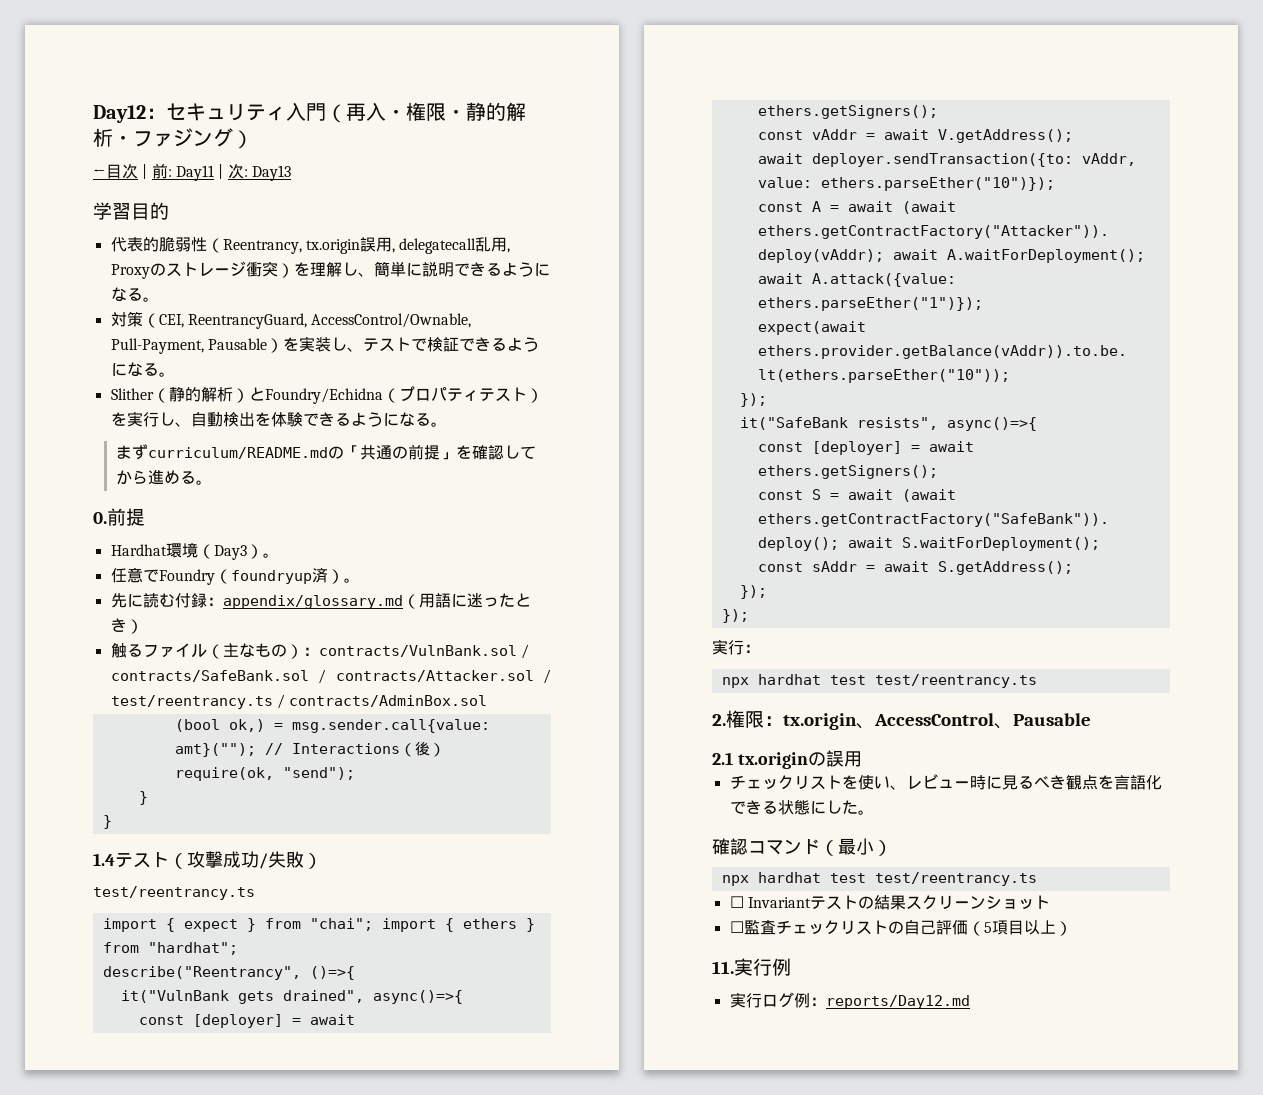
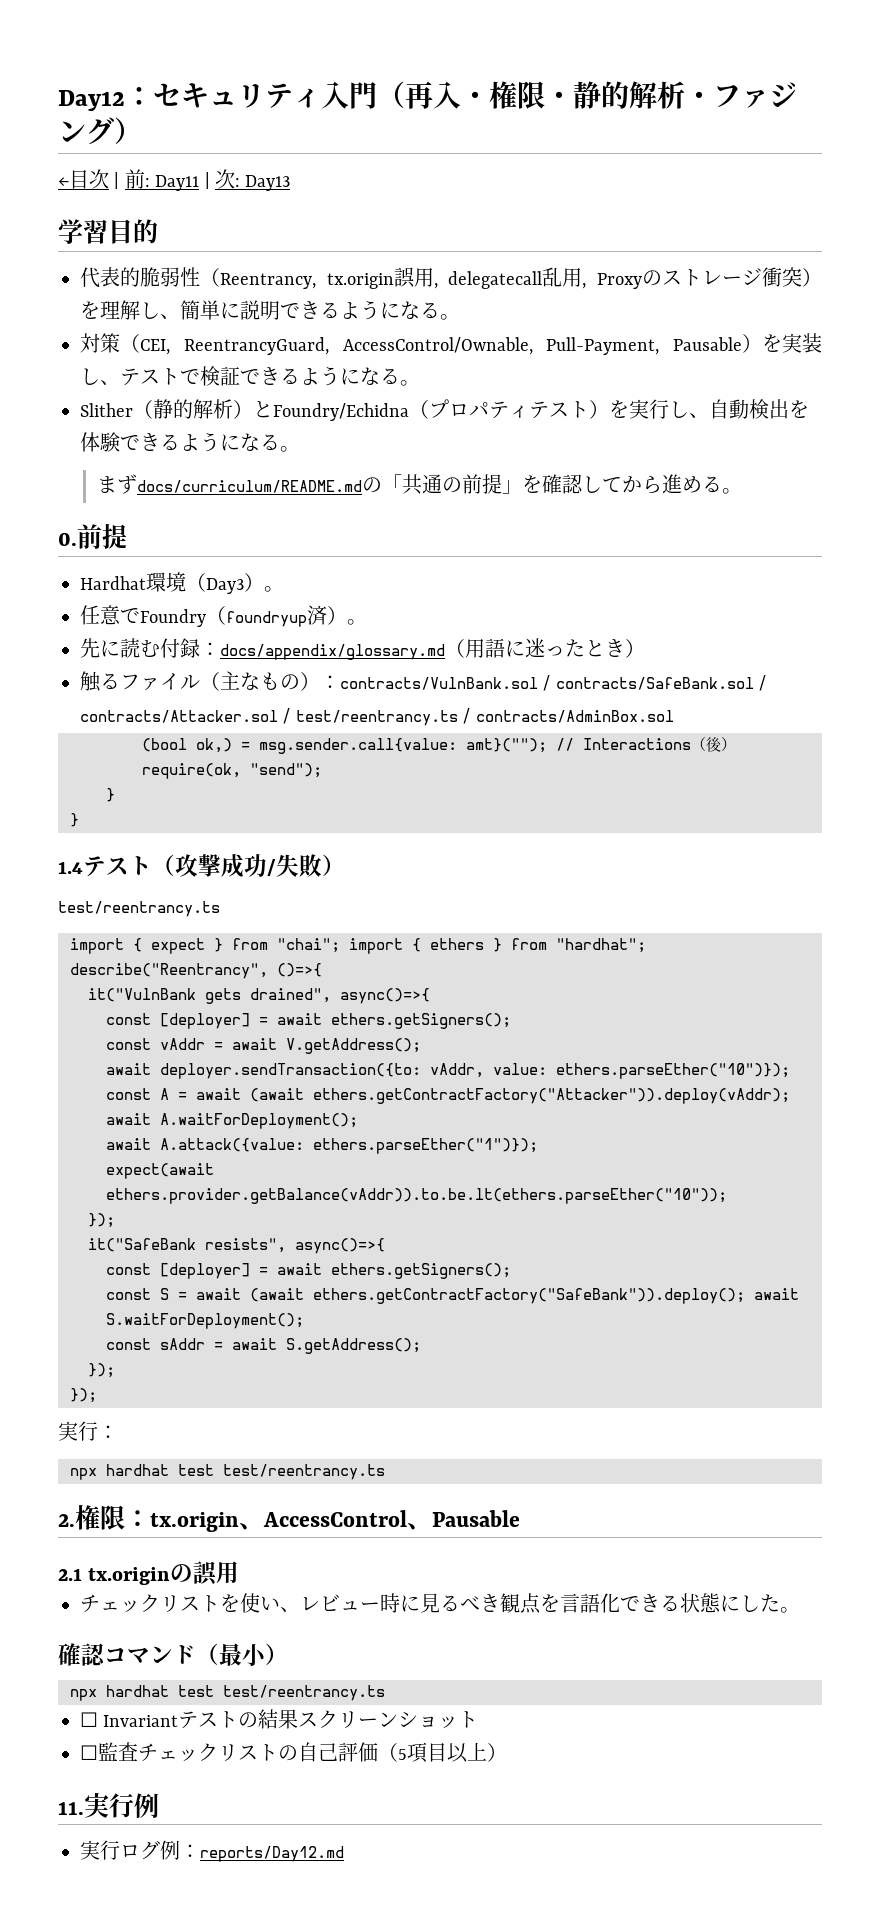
[147,447,328,459] curriculum/README.md -> [137,480,363,493] docs/curriculum/README.md
[222,595,403,609] appendix/glossary.md -> [220,644,445,660] docs/appendix/glossary.md

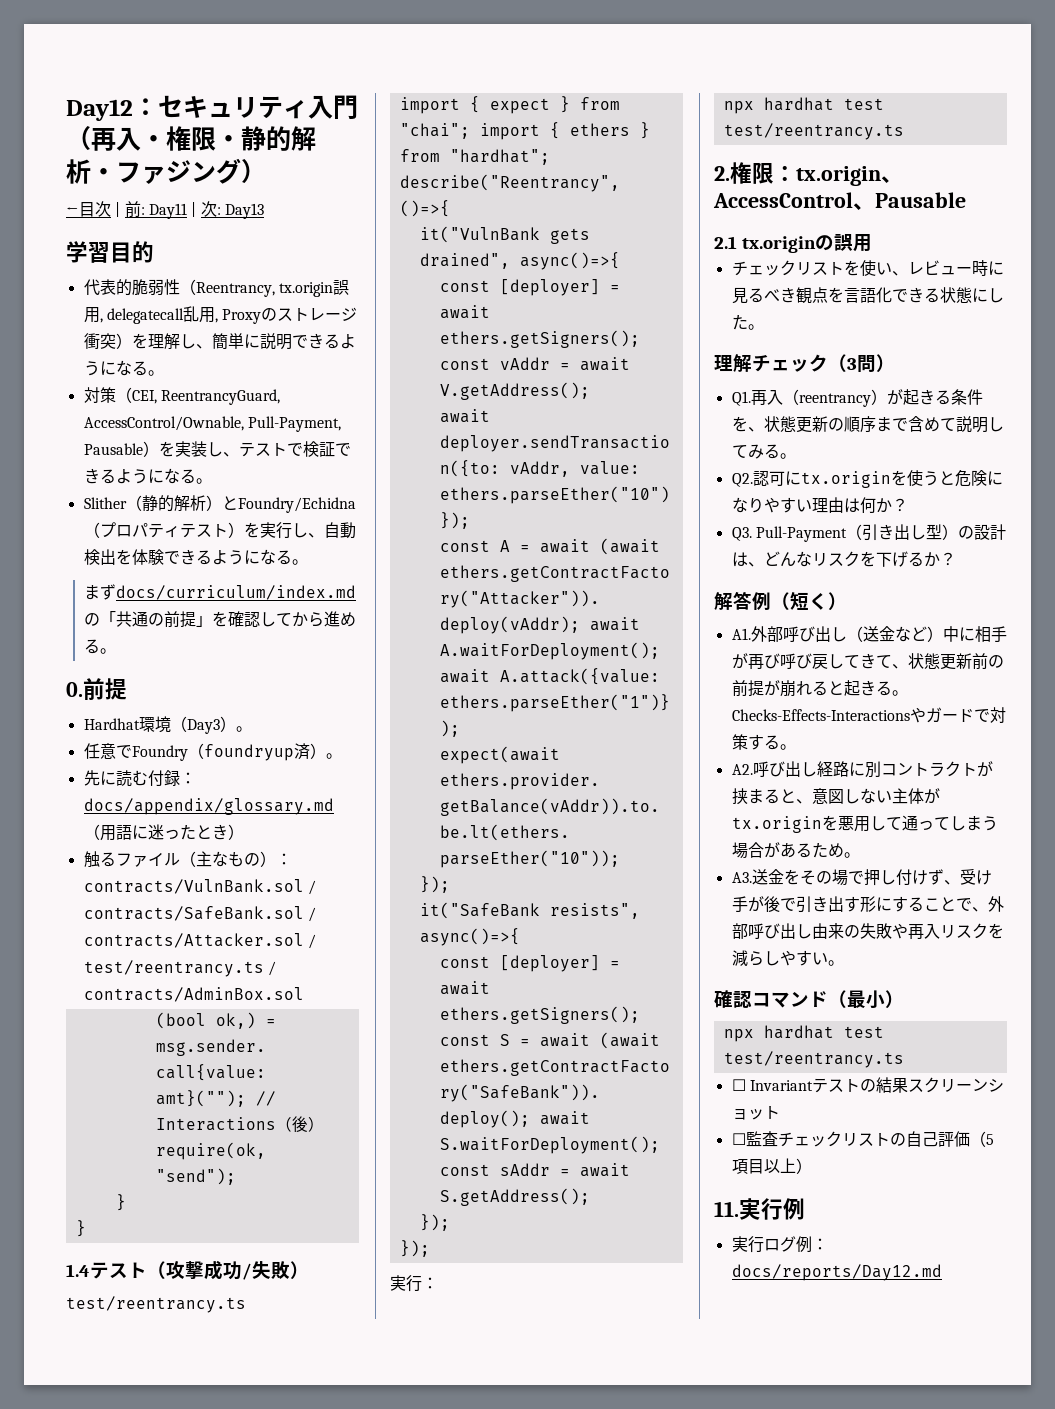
[137,480,363,493] docs/curriculum/README.md -> [115,585,356,600] docs/curriculum/index.md
(800, 1610) none -> [714,354,895,372] [731,389,983,407] [731,416,1004,433] [731,444,796,459] [731,470,1003,488] [731,497,908,513] [731,524,1006,542] [731,551,956,567] [714,591,847,610] [731,626,1007,643] [731,653,1004,670] [731,680,908,697] [731,707,1006,723] [731,734,796,750] [731,761,993,778] [731,788,940,805] [731,815,998,833] [731,842,860,859] [731,869,992,886] [731,896,1004,913] [731,923,1004,940] [731,950,844,967] // 理解チェック（3問） // Q1.再入（reentrancy）が起きる条件を、状態更新の順序まで含めて説明してみる。 // Q2.認可にtx.originを使うと危険になりやすい理由は何か？ // Q3. Pull-Payment（引き出し型）の設計は、どんなリスクを下げるか？ // 解答例（短く） // A1.外部呼び出し（送金など）中に相手が再び呼び戻してきて、状態更新前の前提が崩れると起きる。Checks-Effects-Interactionsやガードで対策する。 // A2.呼び出し経路に別コントラクトが挟まると、意図しない主体がtx.originを悪用して通ってしまう場合があるため。 // A3.送金をその場で押し付けず、受け手が後で引き出す形にすることで、外部呼び出し由来の失敗や再入リスクを減らしやすい。
[200,1846,344,1862] reports/Day12.md -> [731,1264,942,1281] docs/reports/Day12.md

